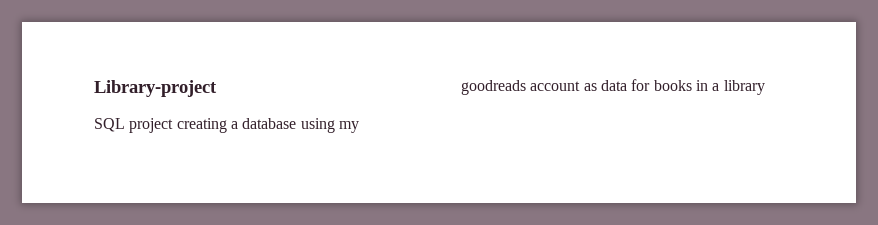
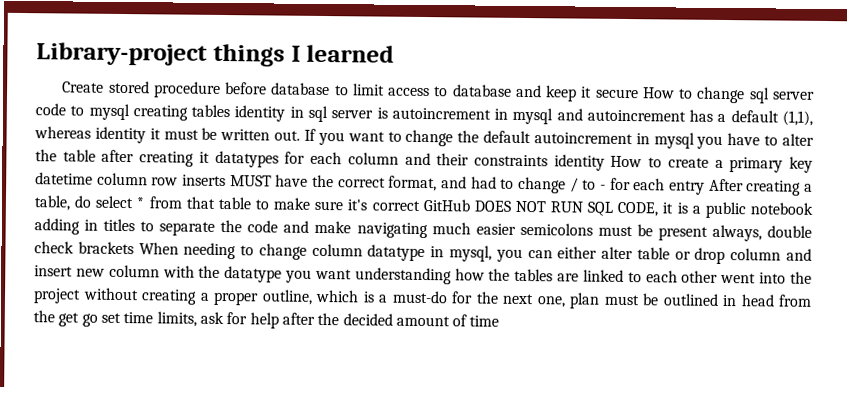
[94,118,359,133] [461,79,765,95] // SQL project creating a database using my goodreads account as data for books in a library -> [212,43,395,67] [62,80,816,104] [35,103,814,126] [34,126,815,149] [35,149,813,173] [35,172,813,196] [34,195,813,219] [34,218,812,242] [34,241,813,265] [34,264,813,285] [33,287,812,309] [33,310,500,329] things I learned // Create stored procedure before database to limit access to database and keep it secure How to change sql server code to mysql creating tables identity in sql server is autoincrement in mysql and autoincrement has a default (1,1), whereas identity it must be written out. If you want to change the default autoincrement in mysql you have to alter the table after creating it datatypes for each column and their constraints identity How to create a primary key datetime column row inserts MUST have the correct format, and had to change / to - for each entry After creating a table, do select * from that table to make sure it's correct GitHub DOES NOT RUN SQL CODE, it is a public notebook adding in titles to separate the code and make navigating much easier semicolons must be present always, double check brackets When needing to change column datatype in mysql, you can either alter table or drop column and insert new column with the datatype you want understanding how the tables are linked to each other went into the project without creating a proper outline, which is a must-do for the next one, plan must be outlined in head from the get go set time limits, ask for help after the decided amount of time

